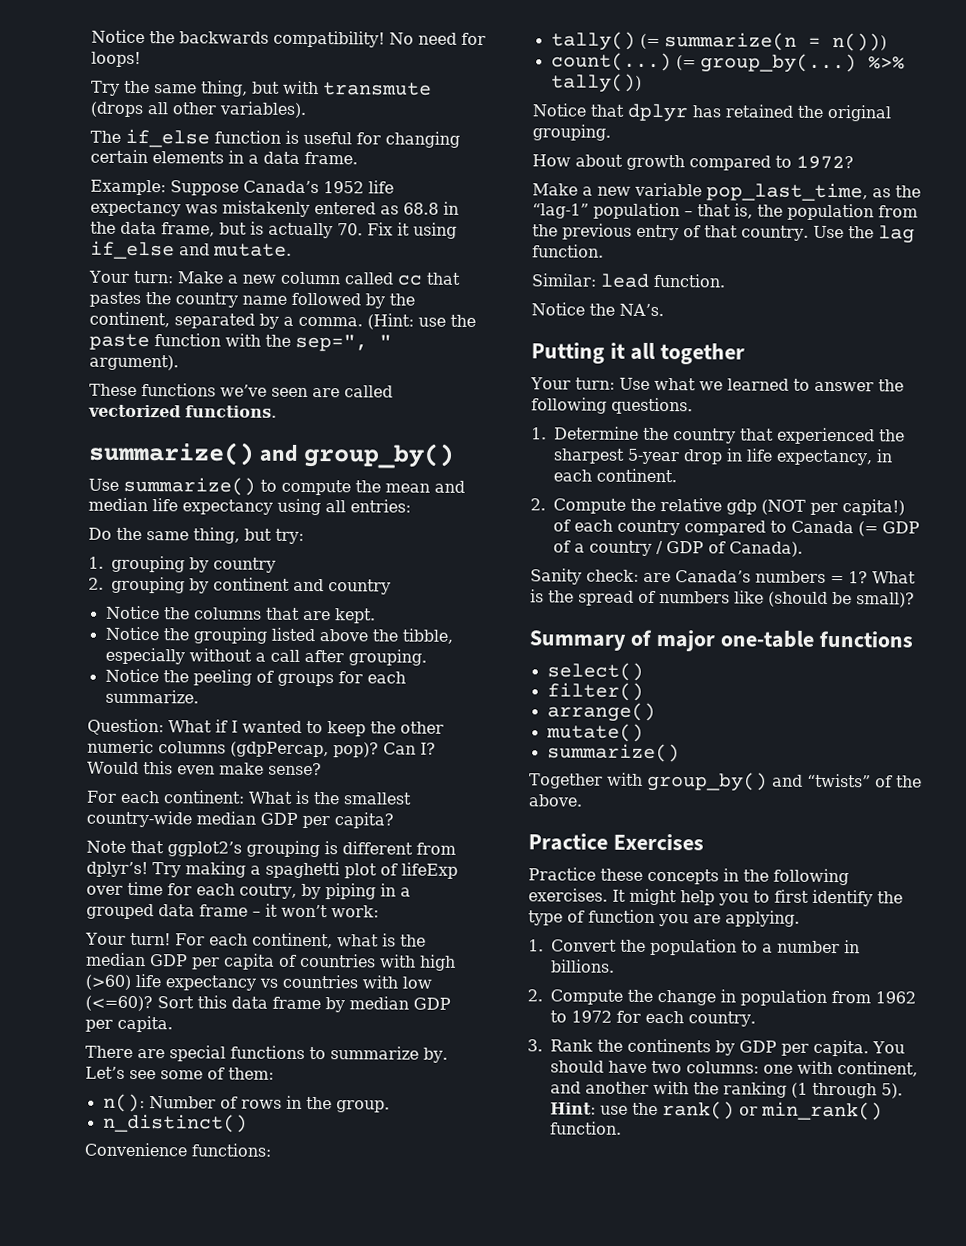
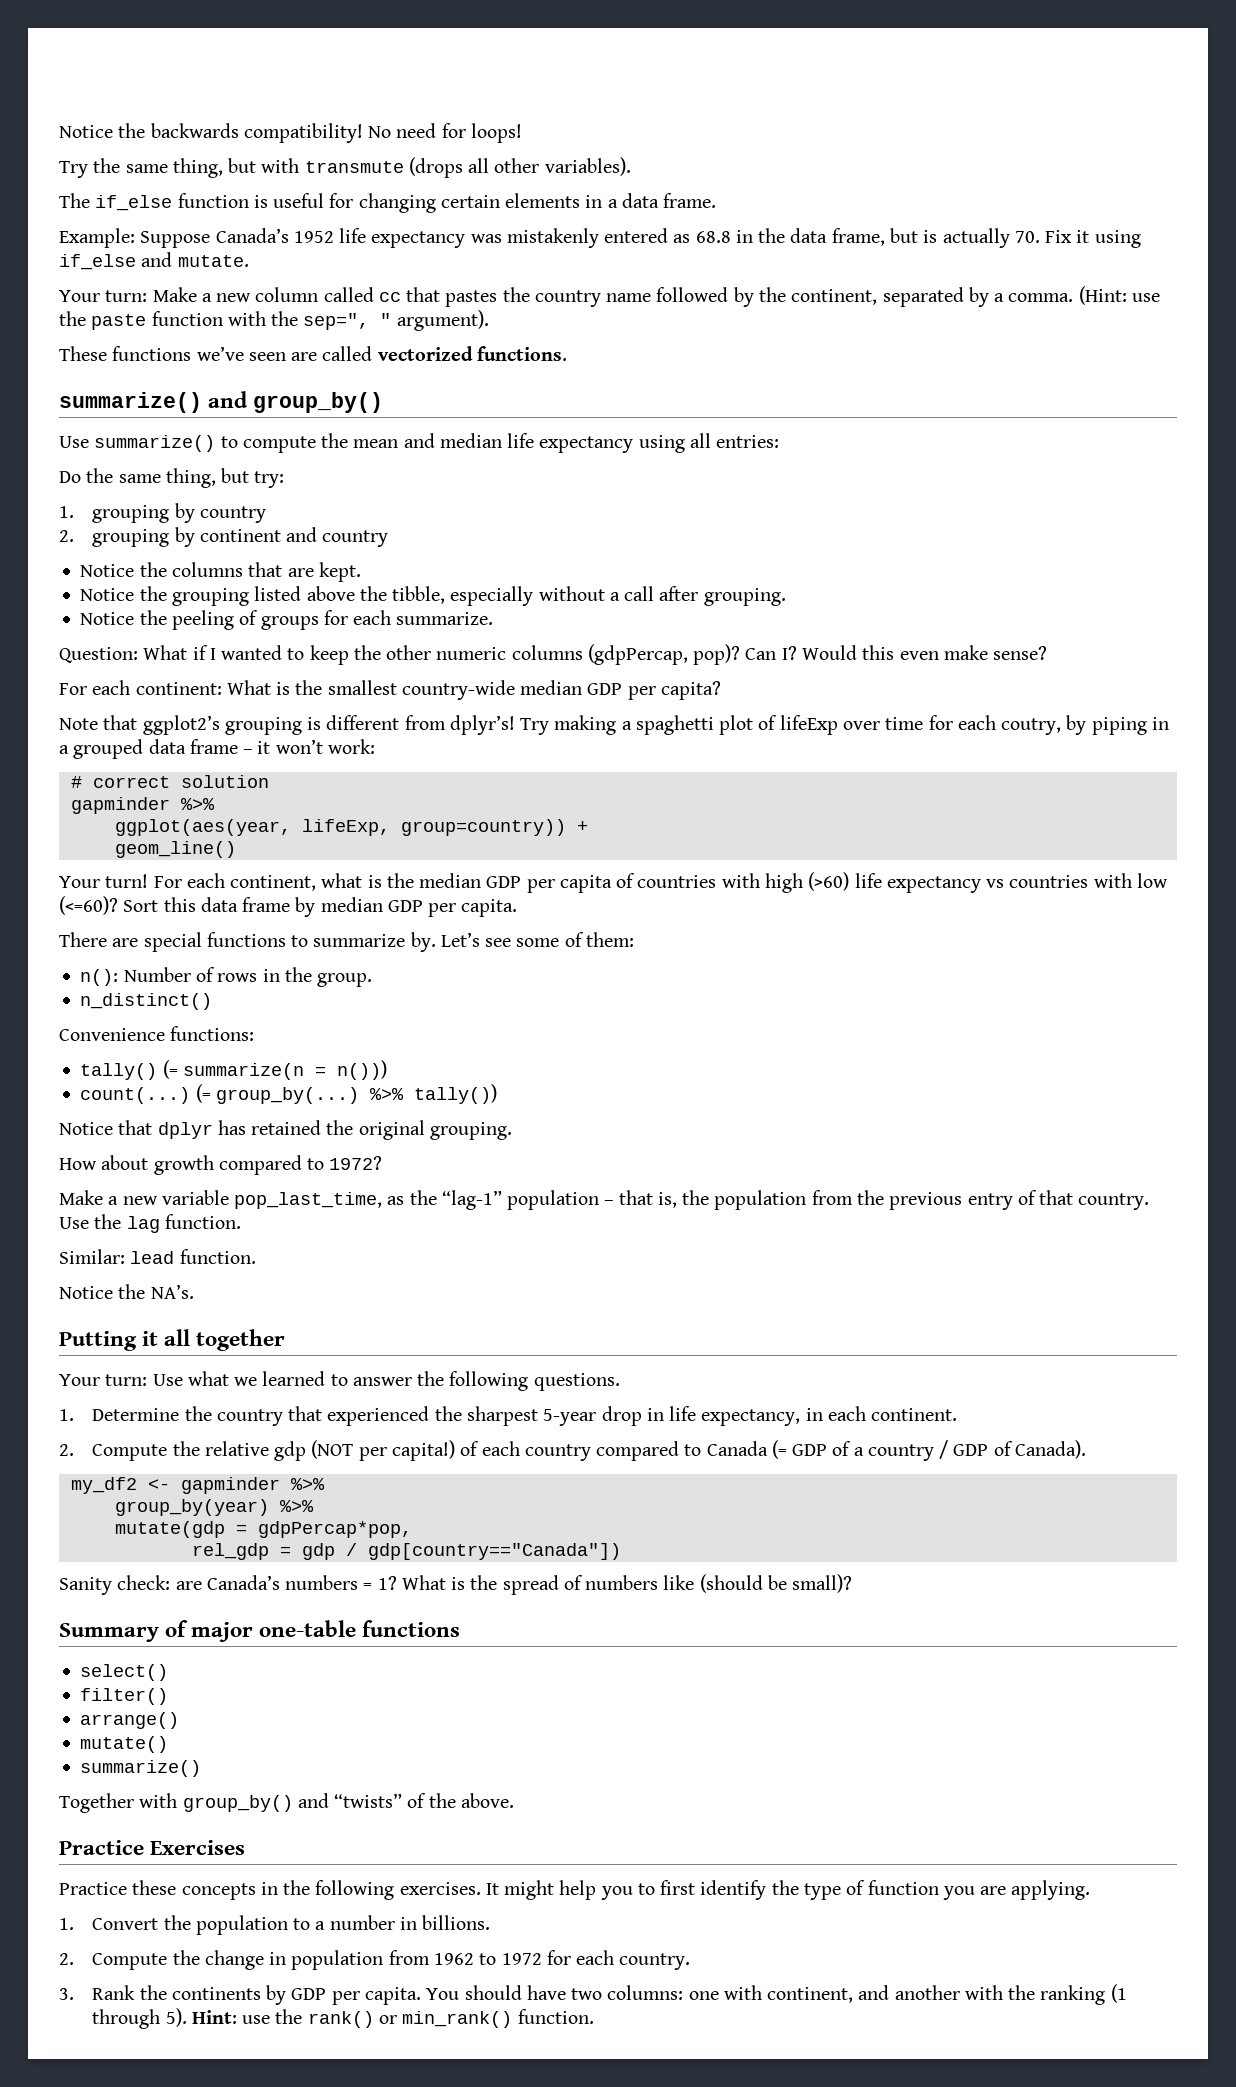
(379, 911) none -> [70,775,269,788] [70,797,215,814] [114,819,588,836] [114,841,236,858] // # correct solution // gapminder %>% // ggplot(aes(year, lifeExp, group=country)) + // geom_line()
(803, 549) none -> [70,1477,325,1494] [114,1499,314,1516] [114,1521,412,1538] [191,1543,621,1560] // my_df2 <- gapminder %>% // group_by(year) %>% // mutate(gdp = gdpPercap*pop, // rel_gdp = gdp / gdp[country=="Canada"])

